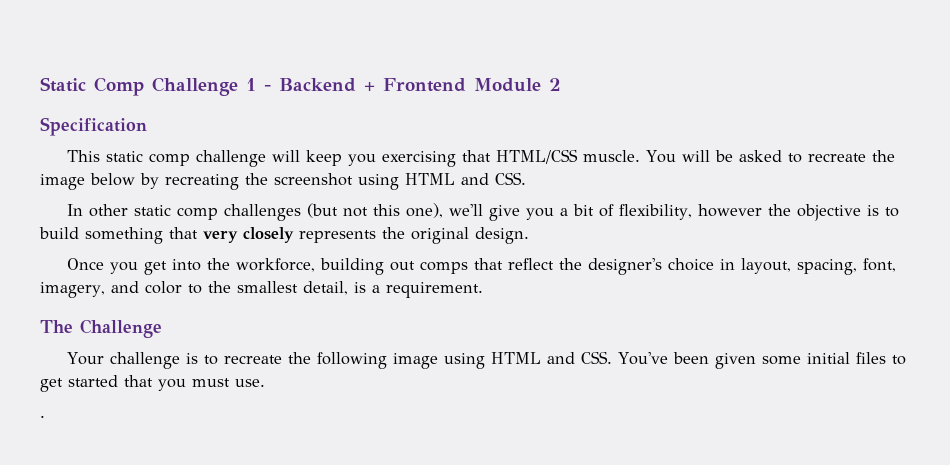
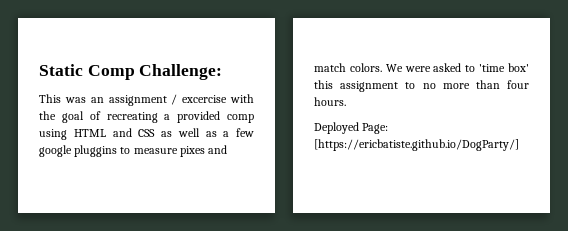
[152,77,561,96] [40,117,147,136] [66,149,895,167] [40,172,526,190] [66,203,899,221] [39,227,529,244] [66,258,896,275] [40,281,483,298] [40,319,162,338] [66,351,906,369] [40,375,265,392] [40,415,45,418] Challenge 1 - Backend + Frontend Module 2 // Specification // This static comp challenge will keep you exercising that HTML/CSS muscle. You will be asked to recreate the image below by recreating the screenshot using HTML and CSS. // In other static comp challenges (but not this one), we'll give you a bit of flexibility, however the objective is to build something that very closely represents the original design. // Once you get into the workforce, building out comps that reflect the designer's choice in layout, spacing, font, imagery, and color to the smallest detail, is a requirement. // The Challenge // Your challenge is to recreate the following image using HTML and CSS. You've been given some initial files to get started that you must use. // . -> [139,64,223,80] [39,94,255,106] [39,111,254,123] [39,128,254,140] [39,145,228,157] [314,63,529,72] [314,80,529,92] [314,97,346,106] [314,122,389,134] [314,139,519,151] Challenge: // This was an assignment / excercise with the goal of recreating a provided comp using HTML and CSS as well as a few google pluggins to measure pixes and match colors. We were asked to 'time box' this assignment to no more than four hours. // Deployed Page: [https://ericbatiste.github.io/DogParty/]

